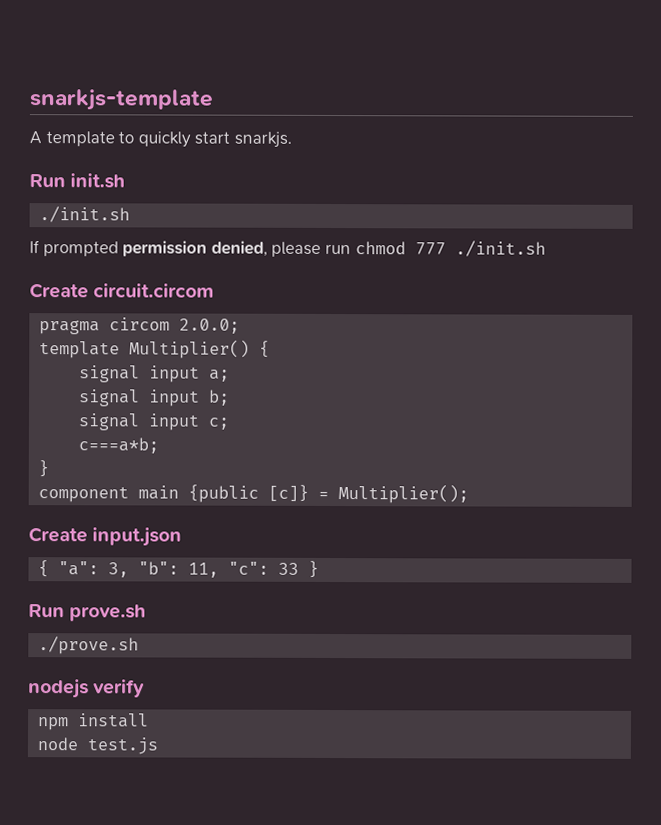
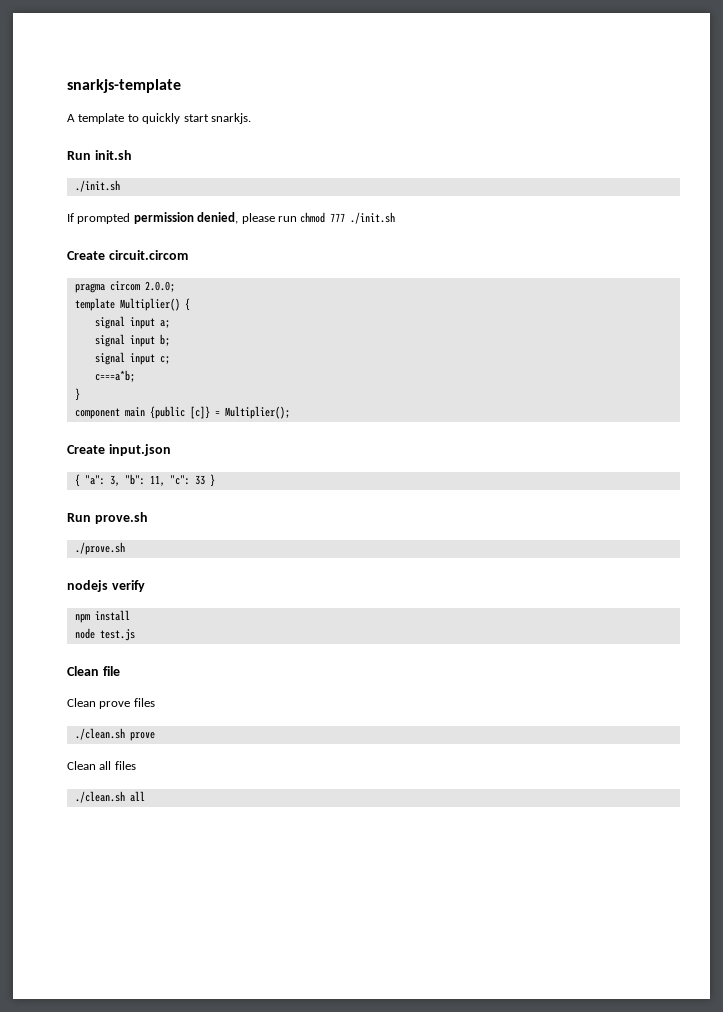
(159, 746) none -> [67,666,120,676] [67,698,155,709] [74,728,155,741] [67,761,136,770] [74,791,145,803] // Clean file // Clean prove files // ./clean.sh prove // Clean all files // ./clean.sh all

